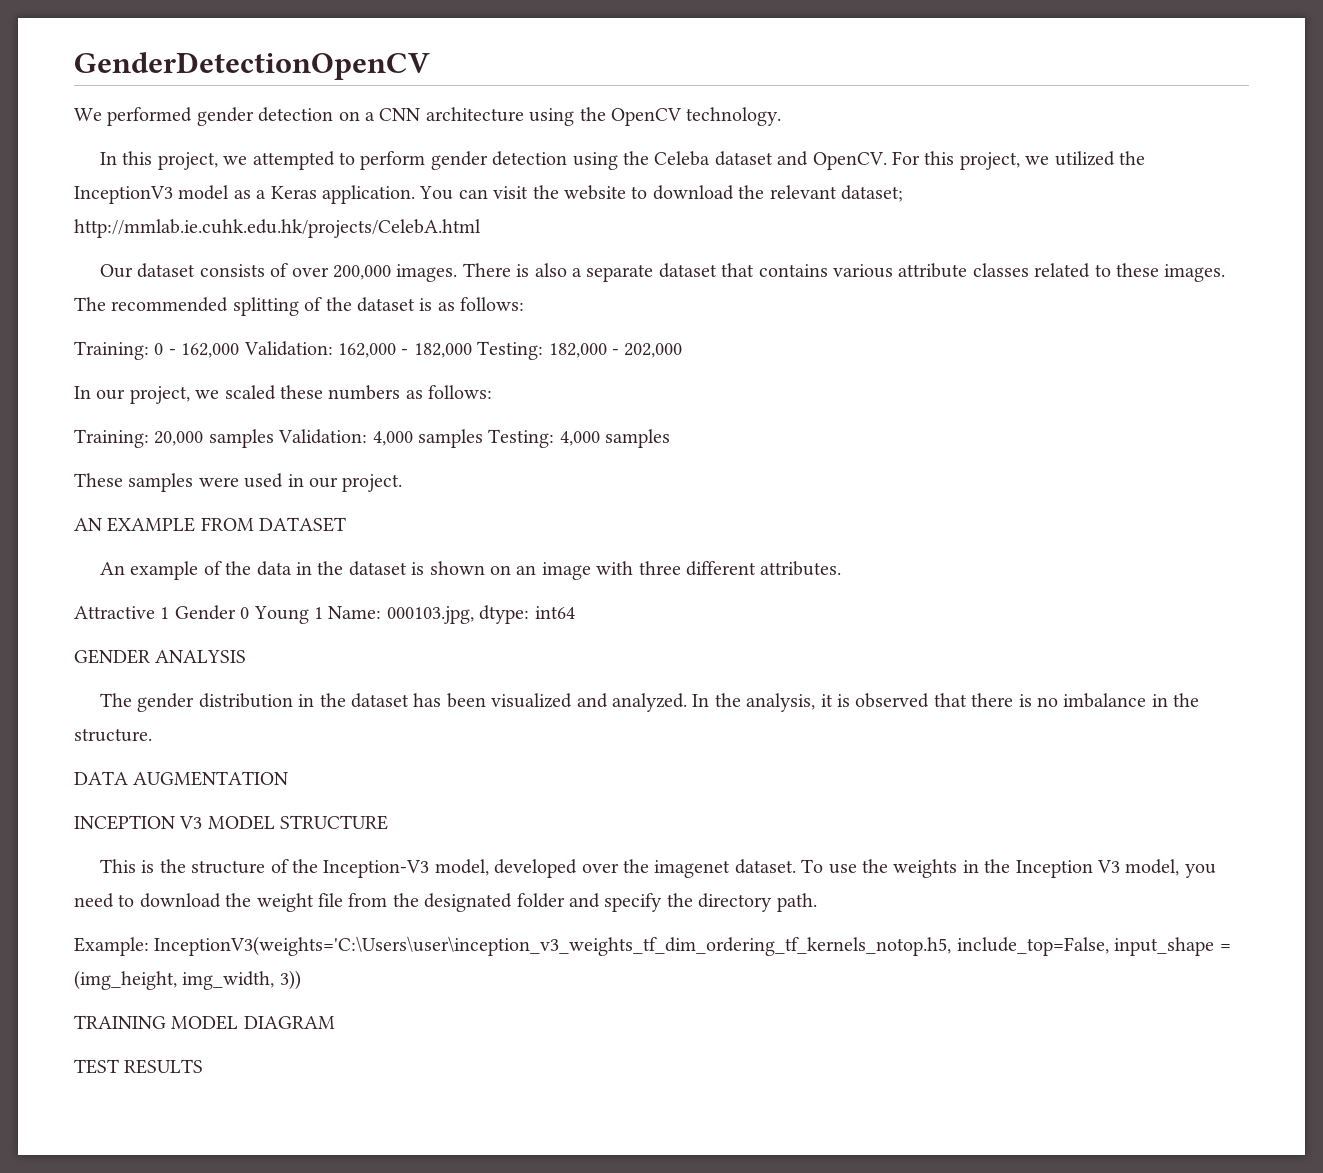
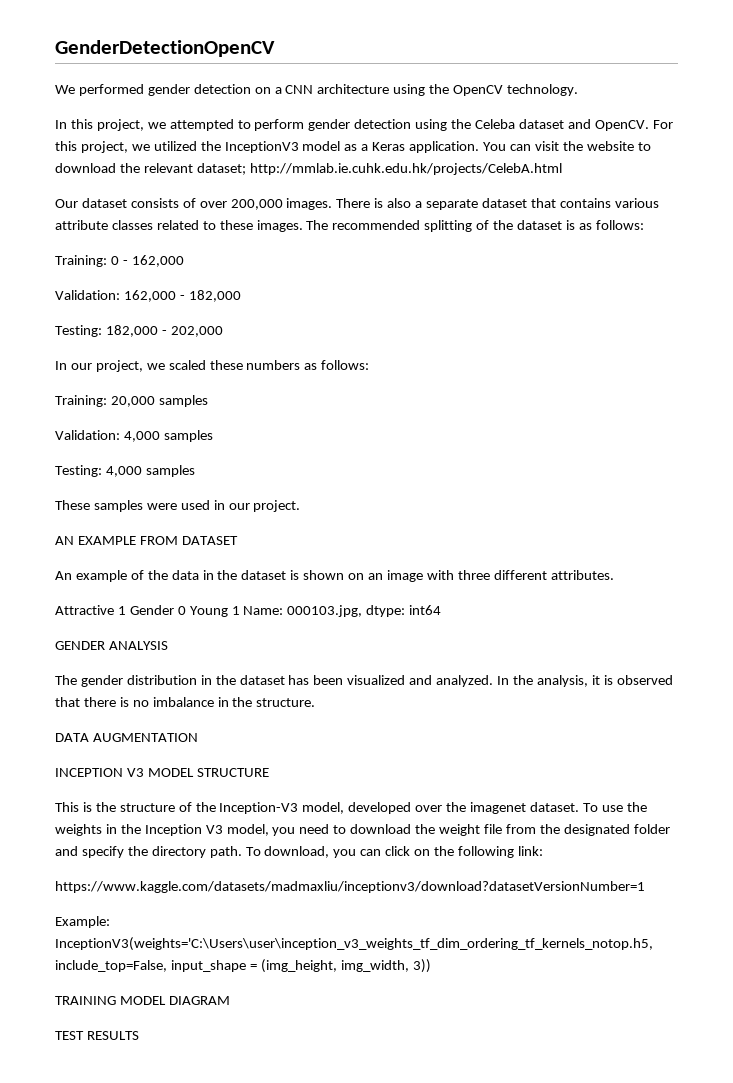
(240, 350) none -> (184, 261) //
(472, 350) none -> (241, 296) //
(274, 438) none -> (208, 401) //
(483, 438) none -> (213, 436) //
(817, 902) none -> [245,846,543,858] [55,881,645,893] To download, you can click on the following link: // https://www.kaggle.com/datasets/madmaxliu/inceptionv3/download?datasetVersionNumber=1

